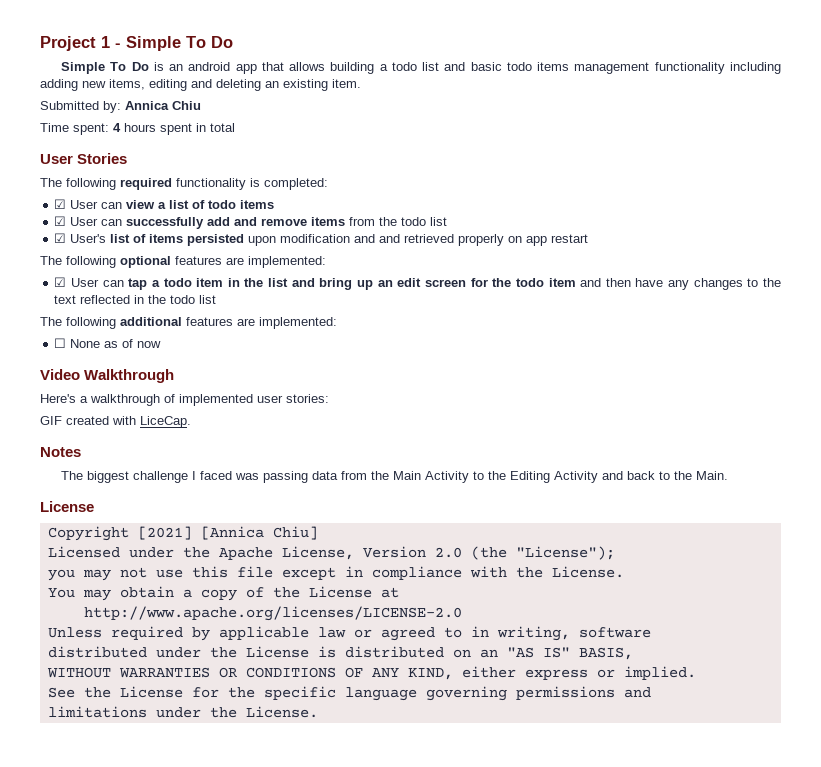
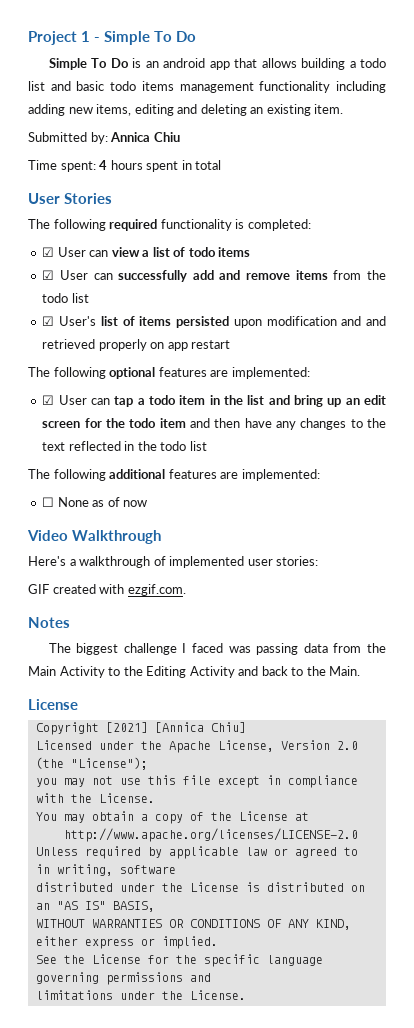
[140,416,191,428] LiceCap. -> [127,584,186,596] ezgif.com.

